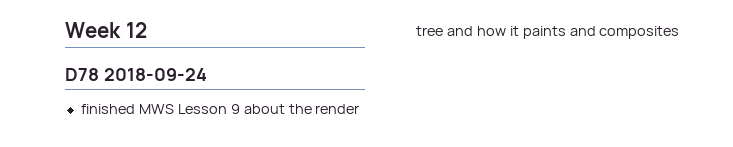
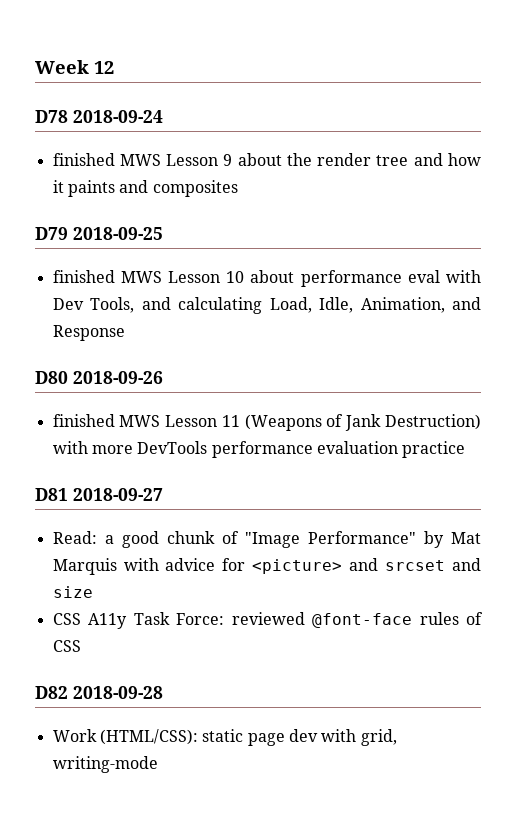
(680, 32) none -> [35,227,163,240] [52,270,481,287] [52,297,481,314] [52,325,125,341] [35,371,163,384] [52,414,481,431] [52,441,466,458] [35,488,163,501] [52,531,482,548] [52,558,481,575] [52,586,93,598] [52,612,483,629] [52,640,81,652] [35,686,163,699] [52,729,397,746] [52,756,158,773] // D79 2018-09-25 // finished MWS Lesson 10 about performance eval with Dev Tools, and calculating Load, Idle, Animation, and Response // D80 2018-09-26 // finished MWS Lesson 11 (Weapons of Jank Destruction) with more DevTools performance evaluation practice // D81 2018-09-27 // Read: a good chunk of "Image Performance" by Mat Marquis with advice for <picture> and srcset and size // CSS A11y Task Force: reviewed @font-face rules of CSS // D82 2018-09-28 // Work (HTML/CSS): static page dev with grid, writing-mode

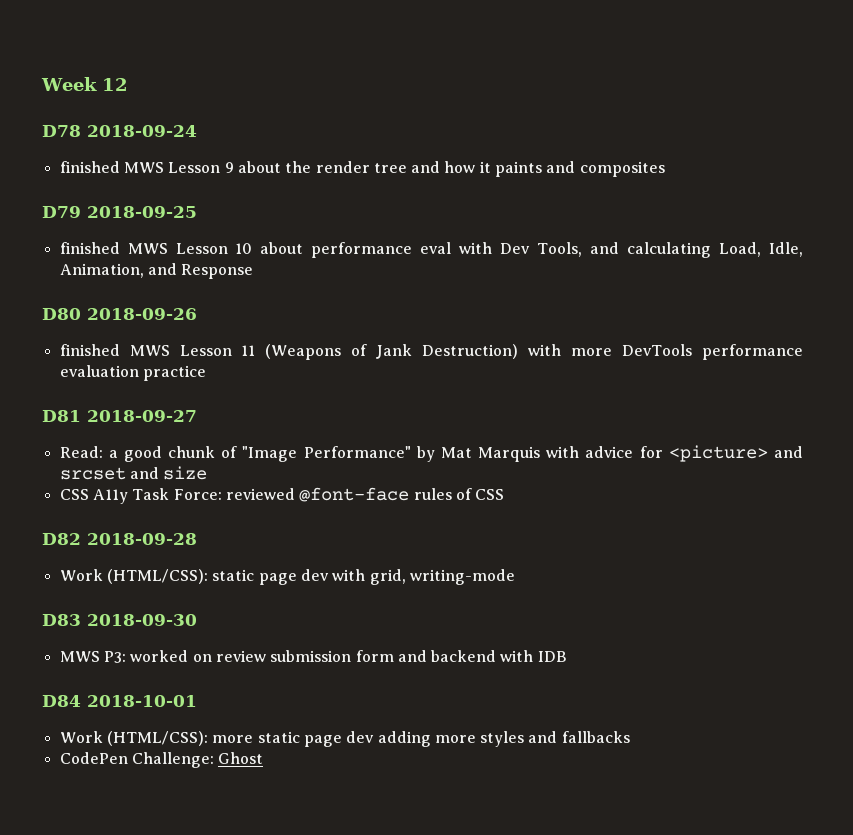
(158, 764) none -> [42,614,197,626] [59,650,567,663] [42,695,197,707] [59,731,630,747] [59,752,264,768] // D83 2018-09-30 // MWS P3: worked on review submission form and backend with IDB // D84 2018-10-01 // Work (HTML/CSS): more static page dev adding more styles and fallbacks // CodePen Challenge: Ghost

